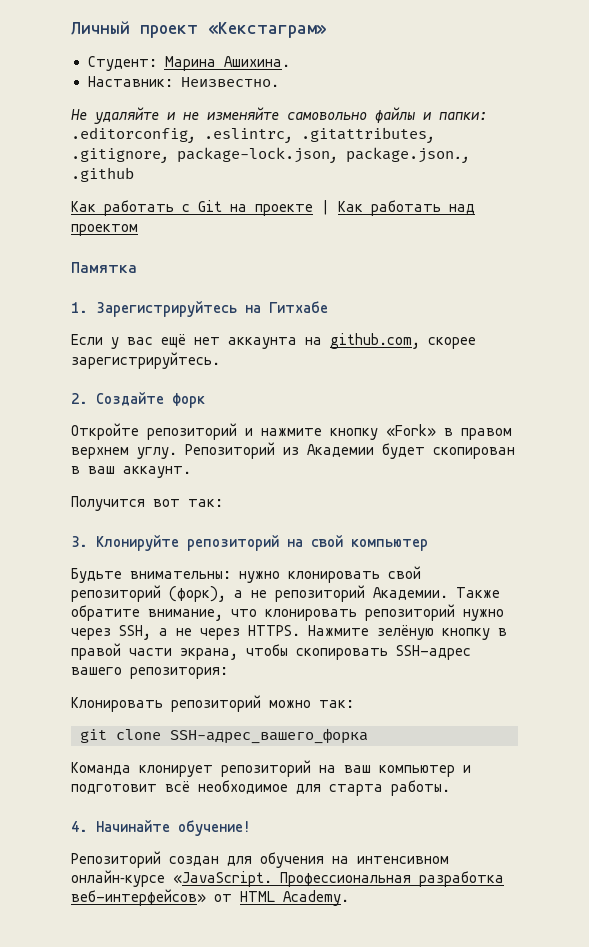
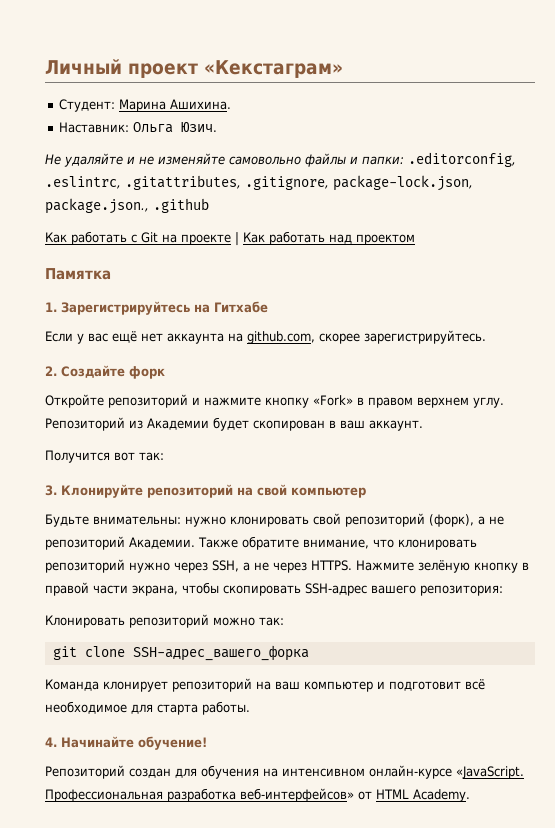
[180,77,279,87] Неизвестно. -> [133,122,218,133] Ольга Юзич.

